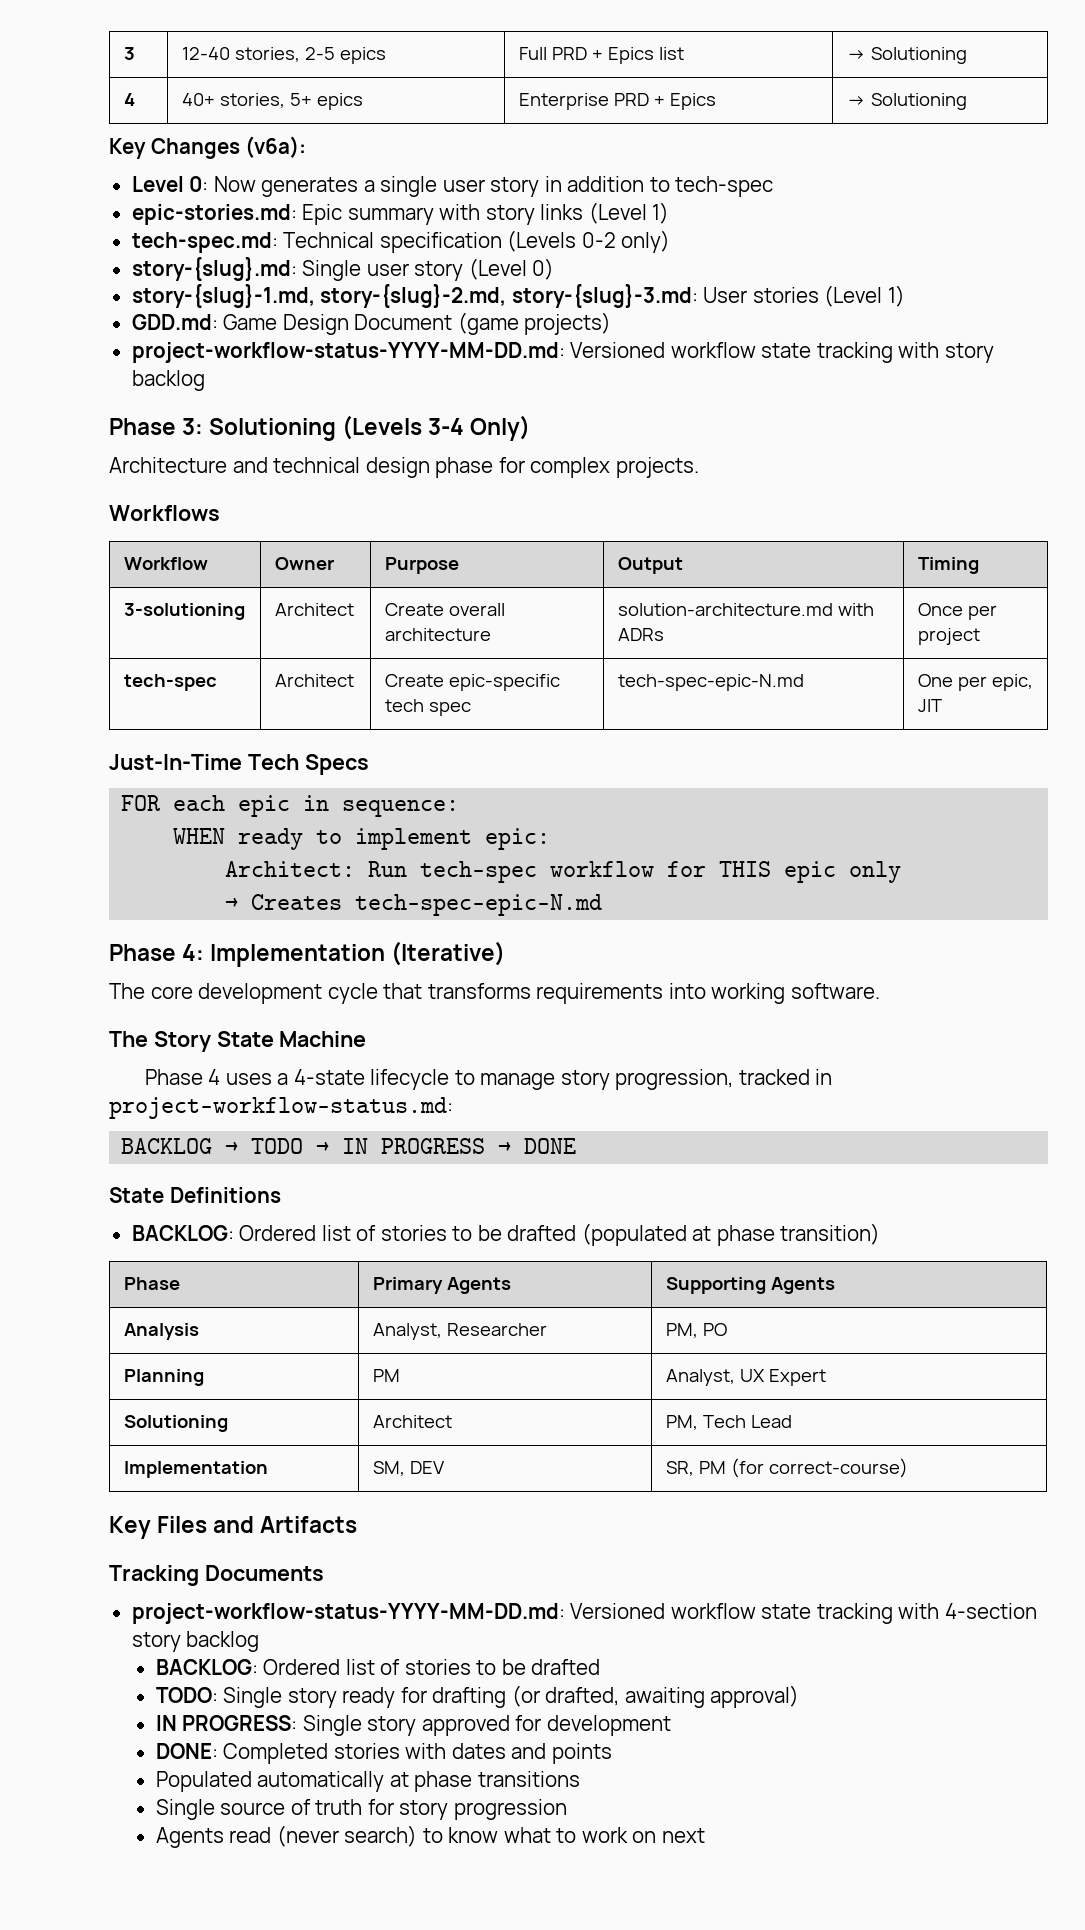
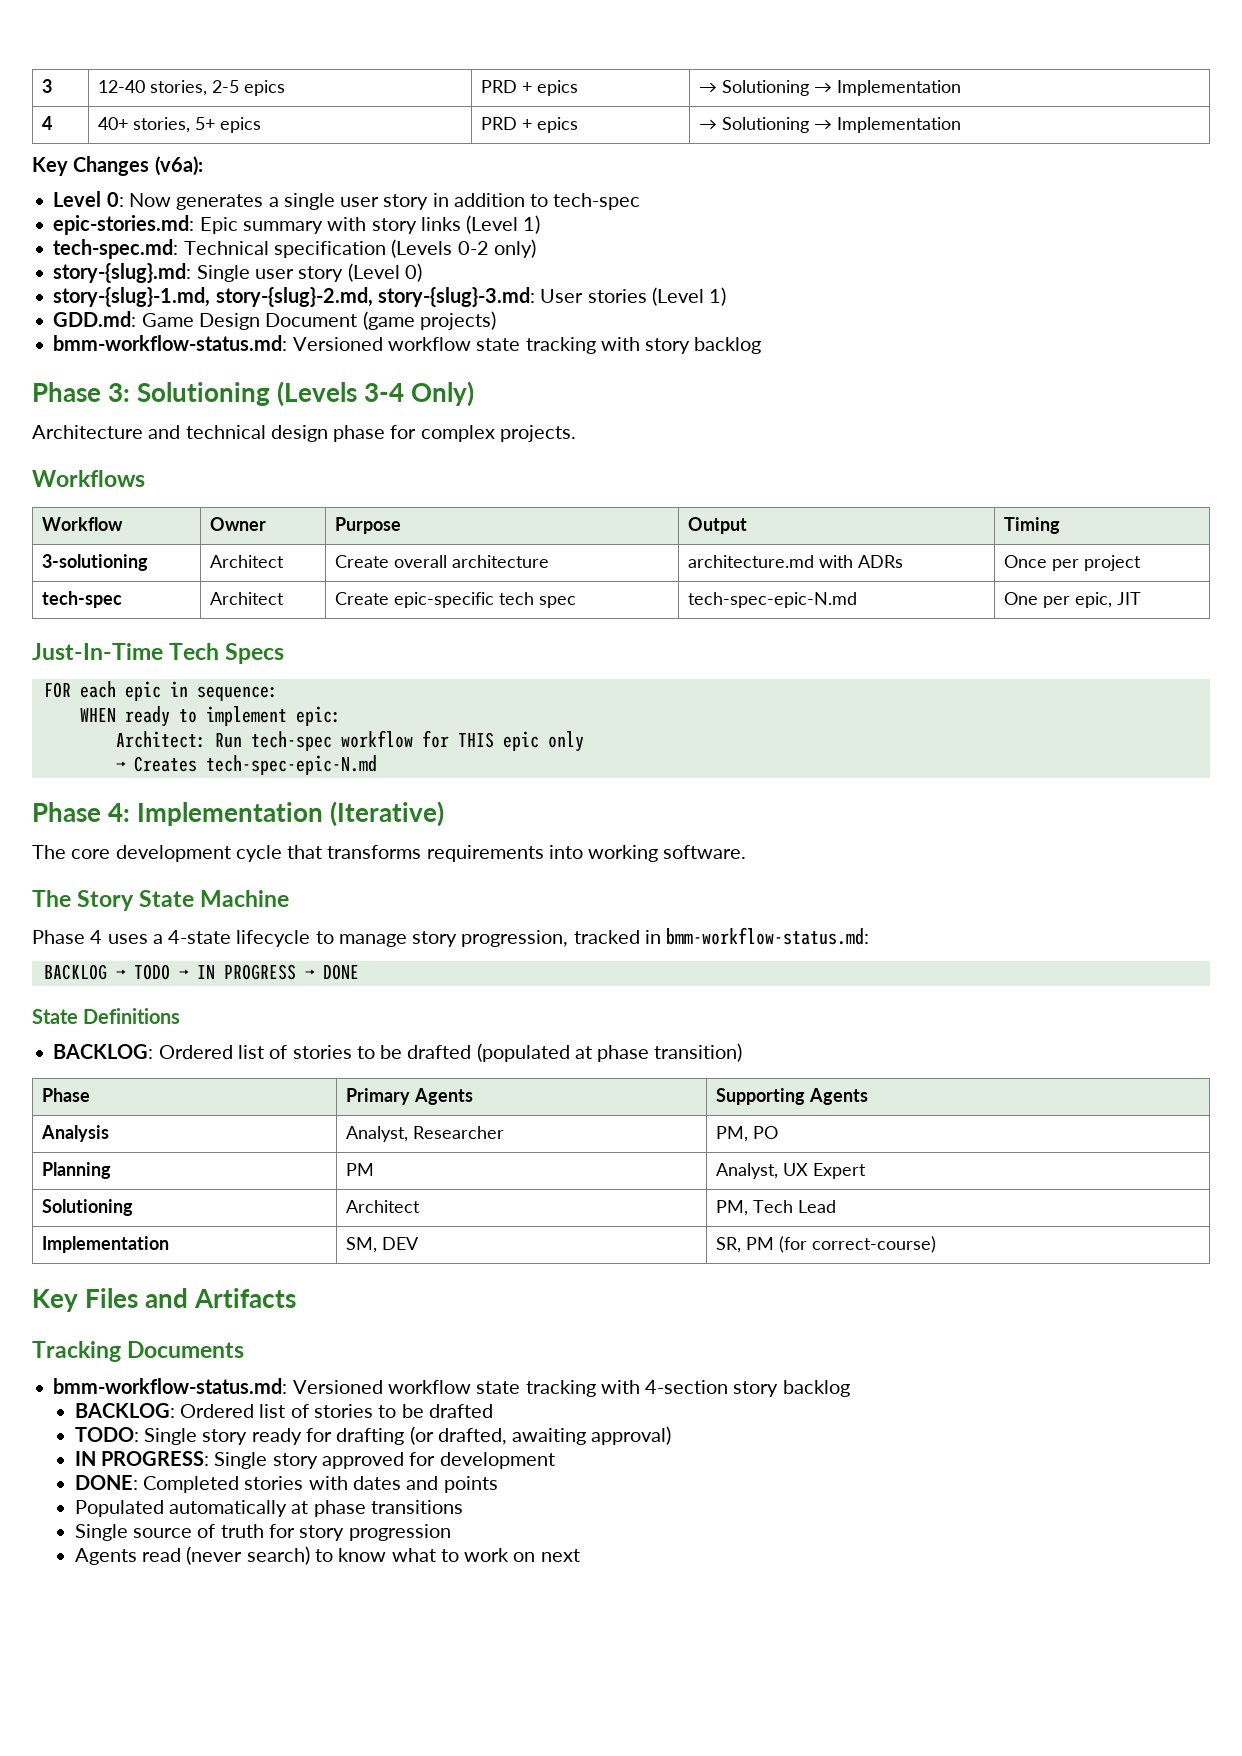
[518,47,684,64] [846,47,967,64] Full PRD + Epics list | → Solutioning -> [481,80,579,96] [699,80,962,96] PRD + epics | → Solutioning → Implementation
[518,93,716,110] [846,93,967,110] Enterprise PRD + Epics | → Solutioning -> [481,117,579,133] [699,117,962,133] PRD + epics | → Solutioning → Implementation
[131,342,565,363] project-workflow-status-YYYY-MM-DD.md: -> [53,335,288,351] bmm-workflow-status.md:
[617,603,833,616] solution-architecture.md -> [688,555,815,568] architecture.md
[109,1097,453,1119] project-workflow-status.md: -> [666,927,870,945] bmm-workflow-status.md:
[131,1603,565,1624] project-workflow-status-YYYY-MM-DD.md: -> [53,1378,288,1394] bmm-workflow-status.md:

